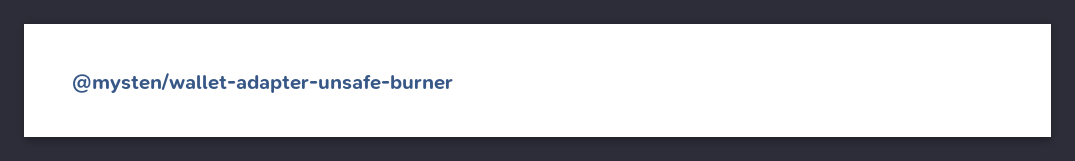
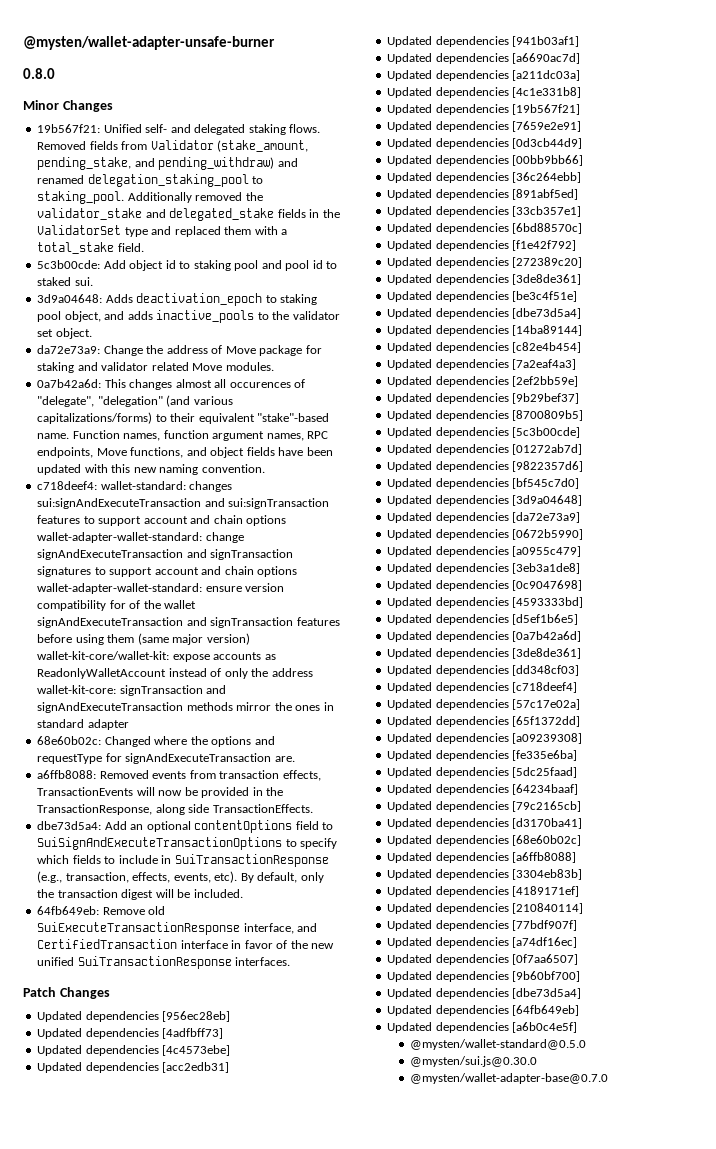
(453, 82) none -> [23,68,55,79] [23,100,113,112] [37,124,321,135] [37,140,309,152] [37,157,298,170] [37,174,264,187] [37,191,263,204] [37,208,340,221] [37,225,288,237] [37,242,144,254] [37,260,338,271] [37,277,93,286] [37,293,318,306] [37,310,340,323] [37,328,92,339] [37,345,322,356] [37,362,274,373] [37,379,306,390] [37,395,233,407] [37,412,330,424] [37,430,329,441] [37,447,333,458] [37,464,265,475] [37,481,233,492] [37,498,330,509] [37,515,287,526] [37,532,244,543] [37,549,294,560] [37,566,298,577] [37,583,285,594] [37,600,197,611] [37,617,340,628] [37,633,250,645] [37,651,276,662] [37,668,313,679] [37,685,227,696] [37,702,334,713] [37,719,129,730] [37,736,275,747] [37,753,295,764] [37,770,321,781] [37,787,284,798] [37,804,313,815] [37,820,334,833] [37,837,338,850] [37,854,329,867] [37,871,324,883] [37,889,243,900] [37,906,166,915] [37,922,318,935] [37,939,335,949] [37,956,291,969] [23,987,110,999] [37,1011,231,1022] [37,1028,224,1039] [37,1045,231,1056] [37,1062,230,1073] [387,36,580,47] [387,53,581,64] [387,70,581,81] [387,87,582,98] [387,104,581,115] [387,121,582,132] [387,138,583,149] [387,155,584,166] [387,172,582,183] [387,189,579,200] [387,206,582,217] [387,223,583,234] [387,240,577,251] [387,257,583,268] [387,274,582,285] [387,291,578,302] [387,308,582,319] [387,325,583,336] [387,342,582,353] [387,359,577,370] [387,376,579,387] [387,393,580,404] [387,410,584,421] [387,427,581,438] [387,444,583,455] [387,461,584,472] [387,478,580,489] [387,495,583,506] [387,512,581,523] [387,529,584,540] [387,546,582,557] [387,563,581,574] [387,580,583,591] [387,597,584,608] [387,614,579,625] [387,631,582,642] [387,648,582,659] [387,665,580,676] [387,682,578,693] [387,699,581,710] [387,716,581,727] [387,733,583,744] [387,750,578,761] [387,767,578,778] [387,784,579,795] [387,801,582,812] [387,818,583,829] [387,835,582,846] [387,852,577,863] [387,869,583,880] [387,886,580,897] [387,903,584,914] [387,920,578,931] [387,937,578,948] [387,954,579,965] [387,971,581,982] [387,988,582,999] [387,1005,580,1016] [387,1022,578,1033] [410,1039,587,1050] [410,1056,538,1067] [410,1073,609,1084] // 0.8.0 // Minor Changes // 19b567f21: Unified self- and delegated staking flows. Removed fields from Validator (stake_amount, pending_stake, and pending_withdraw) and renamed delegation_staking_pool to staking_pool. Additionally removed the validator_stake and delegated_stake fields in the ValidatorSet type and replaced them with a total_stake field. // 5c3b00cde: Add object id to staking pool and pool id to staked sui. // 3d9a04648: Adds deactivation_epoch to staking pool object, and adds inactive_pools to the validator set object. // da72e73a9: Change the address of Move package for staking and validator related Move modules. // 0a7b42a6d: This changes almost all occurences of "delegate", "delegation" (and various capitalizations/forms) to their equivalent "stake"-based name. Function names, function argument names, RPC endpoints, Move functions, and object fields have been updated with this new naming convention. // c718deef4: wallet-standard: changes sui:signAndExecuteTransaction and sui:signTransaction features to support account and chain options wallet-adapter-wallet-standard: change signAndExecuteTransaction and signTransaction signatures to support account and chain options wallet-adapter-wallet-standard: ensure version compatibility for of the wallet signAndExecuteTransaction and signTransaction features before using them (same major version) wallet-kit-core/wallet-kit: expose accounts as ReadonlyWalletAccount instead of only the address wallet-kit-core: signTransaction and signAndExecuteTransaction methods mirror the ones in standard adapter // 68e60b02c: Changed where the options and requestType for signAndExecuteTransaction are. // a6ffb8088: Removed events from transaction effects, TransactionEvents will now be provided in the TransactionResponse, along side TransactionEffects. // dbe73d5a4: Add an optional contentOptions field to SuiSignAndExecuteTransactionOptions to specify which fields to include in SuiTransactionResponse (e.g., transaction, effects, events, etc). By default, only the transaction digest will be included. // 64fb649eb: Remove old SuiExecuteTransactionResponse interface, and CertifiedTransaction interface in favor of the new unified SuiTransactionResponse interfaces. // Patch Changes // Updated dependencies [956ec28eb] // Updated dependencies [4adfbff73] // Updated dependencies [4c4573ebe] // Updated dependencies [acc2edb31] // Updated dependencies [941b03af1] // Updated dependencies [a6690ac7d] // Updated dependencies [a211dc03a] // Updated dependencies [4c1e331b8] // Updated dependencies [19b567f21] // Updated dependencies [7659e2e91] // Updated dependencies [0d3cb44d9] // Updated dependencies [00bb9bb66] // Updated dependencies [36c264ebb] // Updated dependencies [891abf5ed] // Updated dependencies [33cb357e1] // Updated dependencies [6bd88570c] // Updated dependencies [f1e42f792] // Updated dependencies [272389c20] // Updated dependencies [3de8de361] // Updated dependencies [be3c4f51e] // Updated dependencies [dbe73d5a4] // Updated dependencies [14ba89144] // Updated dependencies [c82e4b454] // Updated dependencies [7a2eaf4a3] // Updated dependencies [2ef2bb59e] // Updated dependencies [9b29bef37] // Updated dependencies [8700809b5] // Updated dependencies [5c3b00cde] // Updated dependencies [01272ab7d] // Updated dependencies [9822357d6] // Updated dependencies [bf545c7d0] // Updated dependencies [3d9a04648] // Updated dependencies [da72e73a9] // Updated dependencies [0672b5990] // Updated dependencies [a0955c479] // Updated dependencies [3eb3a1de8] // Updated dependencies [0c9047698] // Updated dependencies [4593333bd] // Updated dependencies [d5ef1b6e5] // Updated dependencies [0a7b42a6d] // Updated dependencies [3de8de361] // Updated dependencies [dd348cf03] // Updated dependencies [c718deef4] // Updated dependencies [57c17e02a] // Updated dependencies [65f1372dd] // Updated dependencies [a09239308] // Updated dependencies [fe335e6ba] // Updated dependencies [5dc25faad] // Updated dependencies [64234baaf] // Updated dependencies [79c2165cb] // Updated dependencies [d3170ba41] // Updated dependencies [68e60b02c] // Updated dependencies [a6ffb8088] // Updated dependencies [3304eb83b] // Updated dependencies [4189171ef] // Updated dependencies [210840114] // Updated dependencies [77bdf907f] // Updated dependencies [a74df16ec] // Updated dependencies [0f7aa6507] // Updated dependencies [9b60bf700] // Updated dependencies [dbe73d5a4] // Updated dependencies [64fb649eb] // Updated dependencies [a6b0c4e5f] // @mysten/wallet-standard@0.5.0 // @mysten/sui.js@0.30.0 // @mysten/wallet-adapter-base@0.7.0

